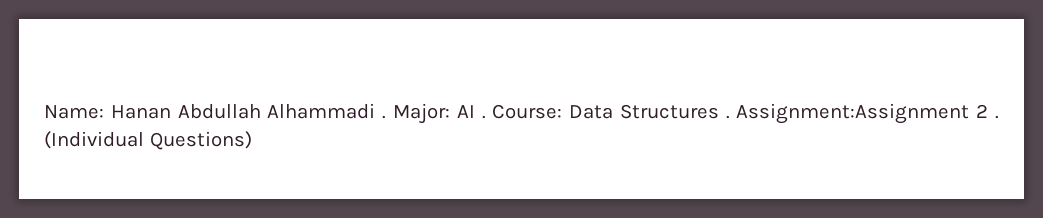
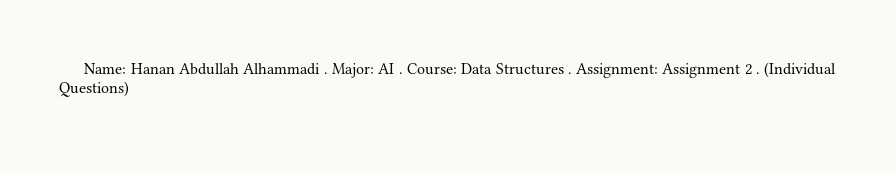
[736,103,970,124] Assignment:Assignment -> [576,63,741,78] Assignment: Assignment

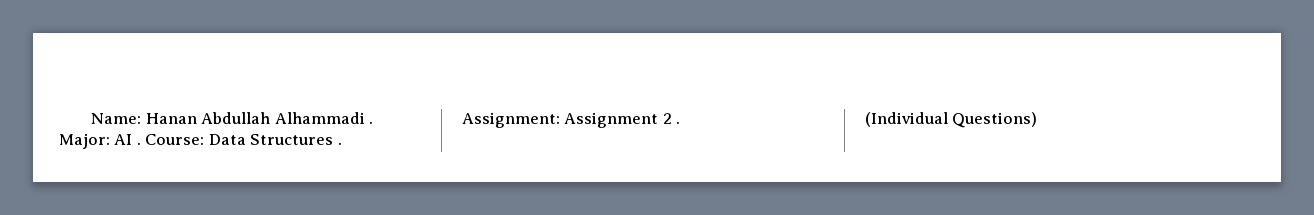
(761, 73) none -> (681, 122) //

